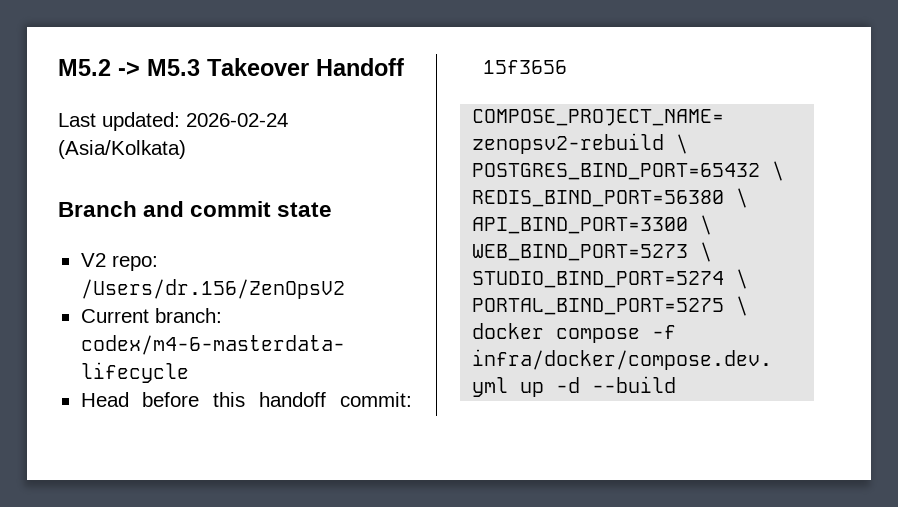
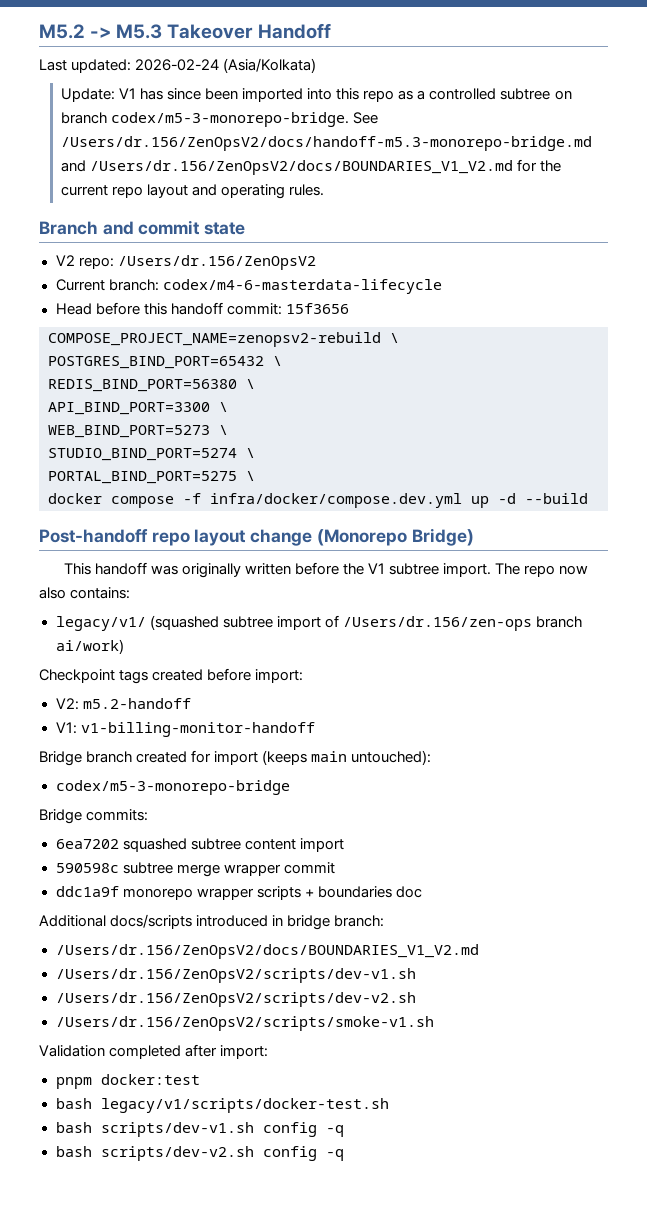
(186, 149) none -> [60,88,572,102] [60,112,378,127] [60,136,592,151] [60,159,562,175] [60,184,325,199] // Update: V1 has since been imported into this repo as a controlled subtree on branch codex/m5-3-monorepo-bridge. See /Users/dr.156/ZenOpsV2/docs/handoff-m5.3-monorepo-bridge.md and /Users/dr.156/ZenOpsV2/docs/BOUNDARIES_V1_V2.md for the current repo layout and operating rules.
(677, 384) none -> [39,528,474,546] [63,562,589,578] [39,587,131,599] [55,615,582,631] [55,639,124,654] [39,668,304,684] [55,698,191,710] [55,722,315,737] [39,750,432,766] [55,780,290,795] [39,809,149,824] [55,838,344,852] [55,862,335,877] [55,886,422,900] [39,914,385,930] [55,944,479,959] [55,968,416,983] [55,992,416,1007] [55,1016,434,1031] [39,1044,269,1059] [55,1074,200,1089] [55,1098,389,1113] [55,1122,344,1137] [55,1146,344,1161] // Post-handoff repo layout change (Monorepo Bridge) // This handoff was originally written before the V1 subtree import. The repo now also contains: // legacy/v1/ (squashed subtree import of /Users/dr.156/zen-ops branch ai/work) // Checkpoint tags created before import: // V2: m5.2-handoff // V1: v1-billing-monitor-handoff // Bridge branch created for import (keeps main untouched): // codex/m5-3-monorepo-bridge // Bridge commits: // 6ea7202 squashed subtree content import // 590598c subtree merge wrapper commit // ddc1a9f monorepo wrapper scripts + boundaries doc // Additional docs/scripts introduced in bridge branch: // /Users/dr.156/ZenOpsV2/docs/BOUNDARIES_V1_V2.md // /Users/dr.156/ZenOpsV2/scripts/dev-v1.sh // /Users/dr.156/ZenOpsV2/scripts/dev-v2.sh // /Users/dr.156/ZenOpsV2/scripts/smoke-v1.sh // Validation completed after import: // pnpm docker:test // bash legacy/v1/scripts/docker-test.sh // bash scripts/dev-v1.sh config -q // bash scripts/dev-v2.sh config -q

